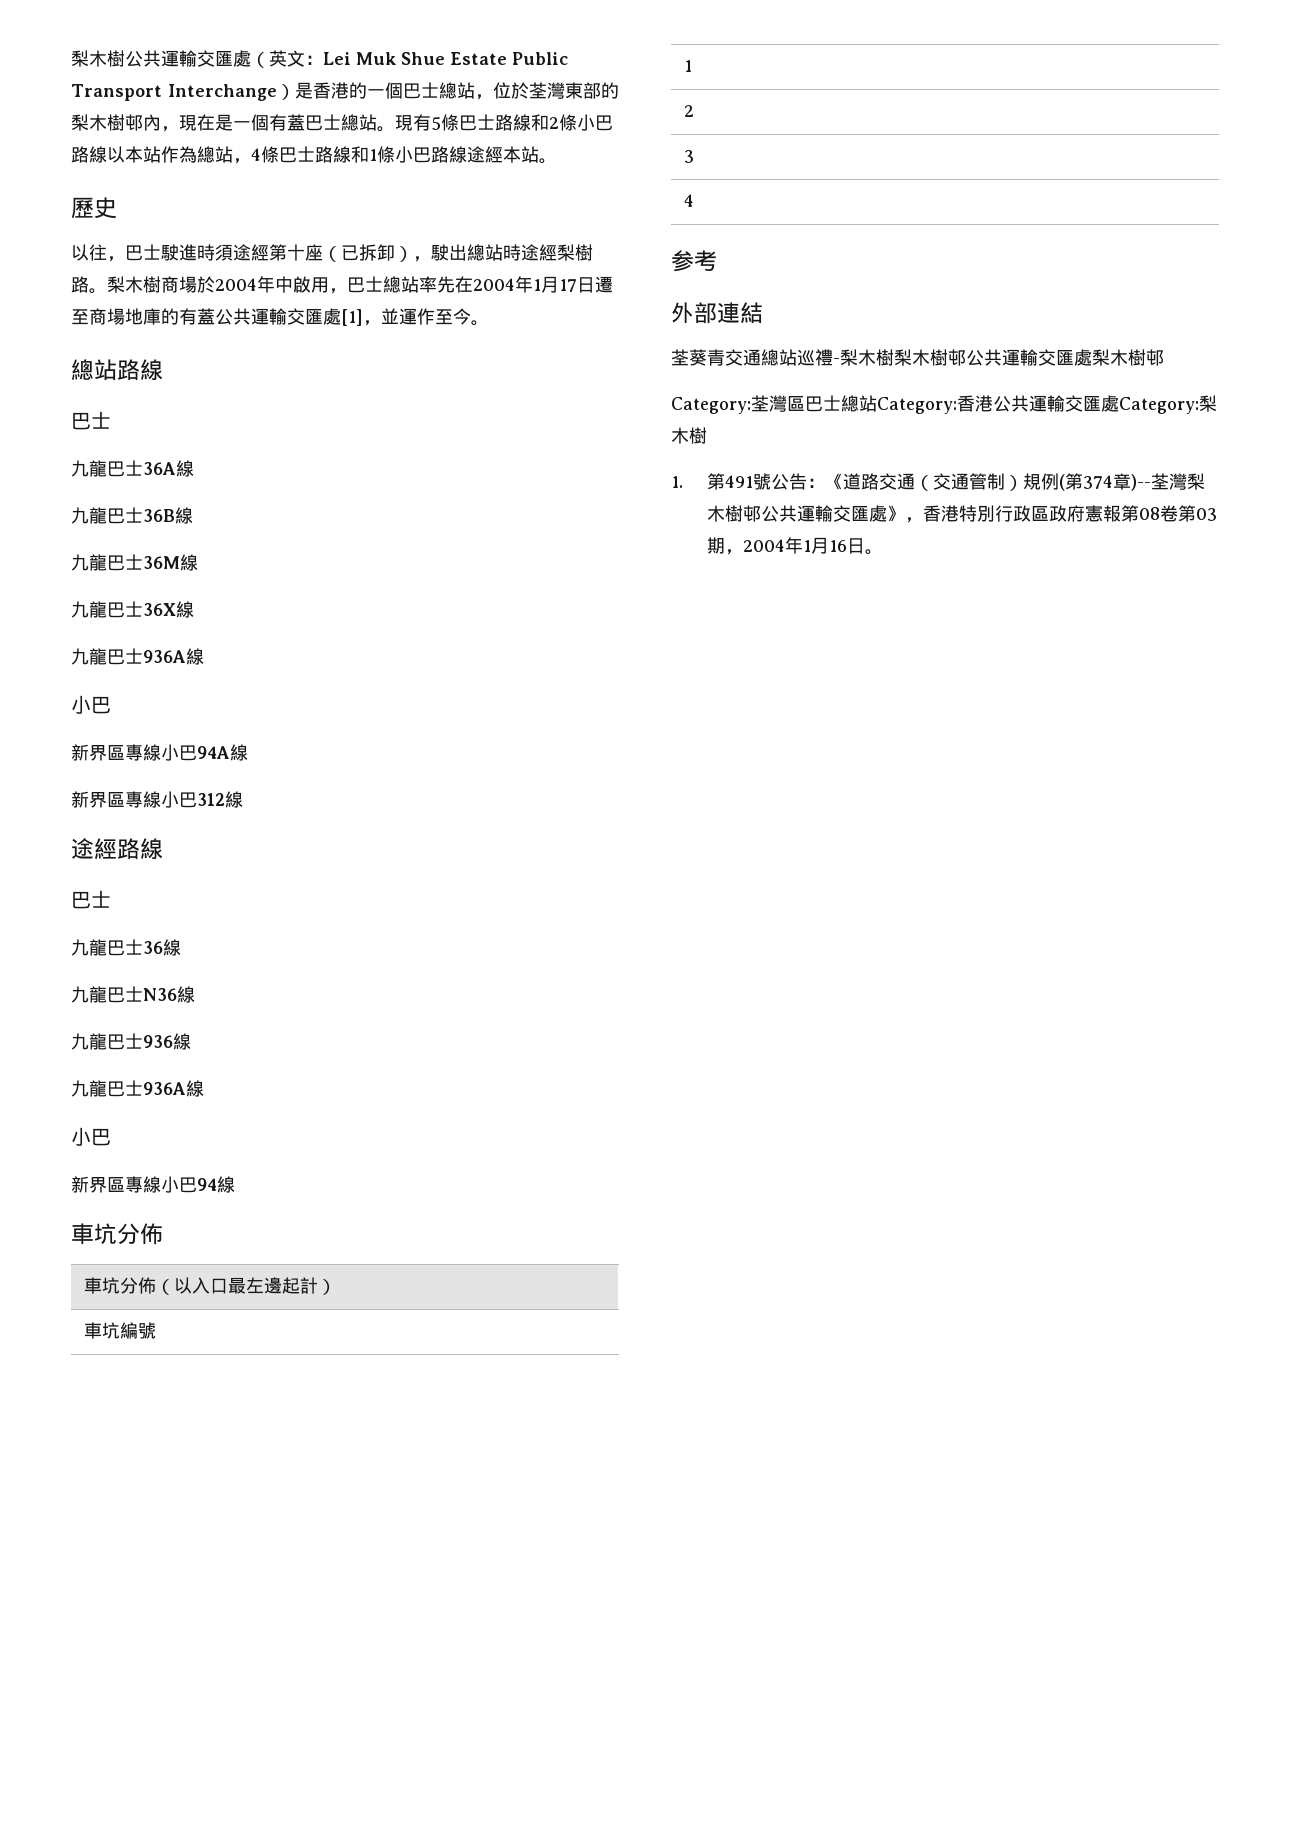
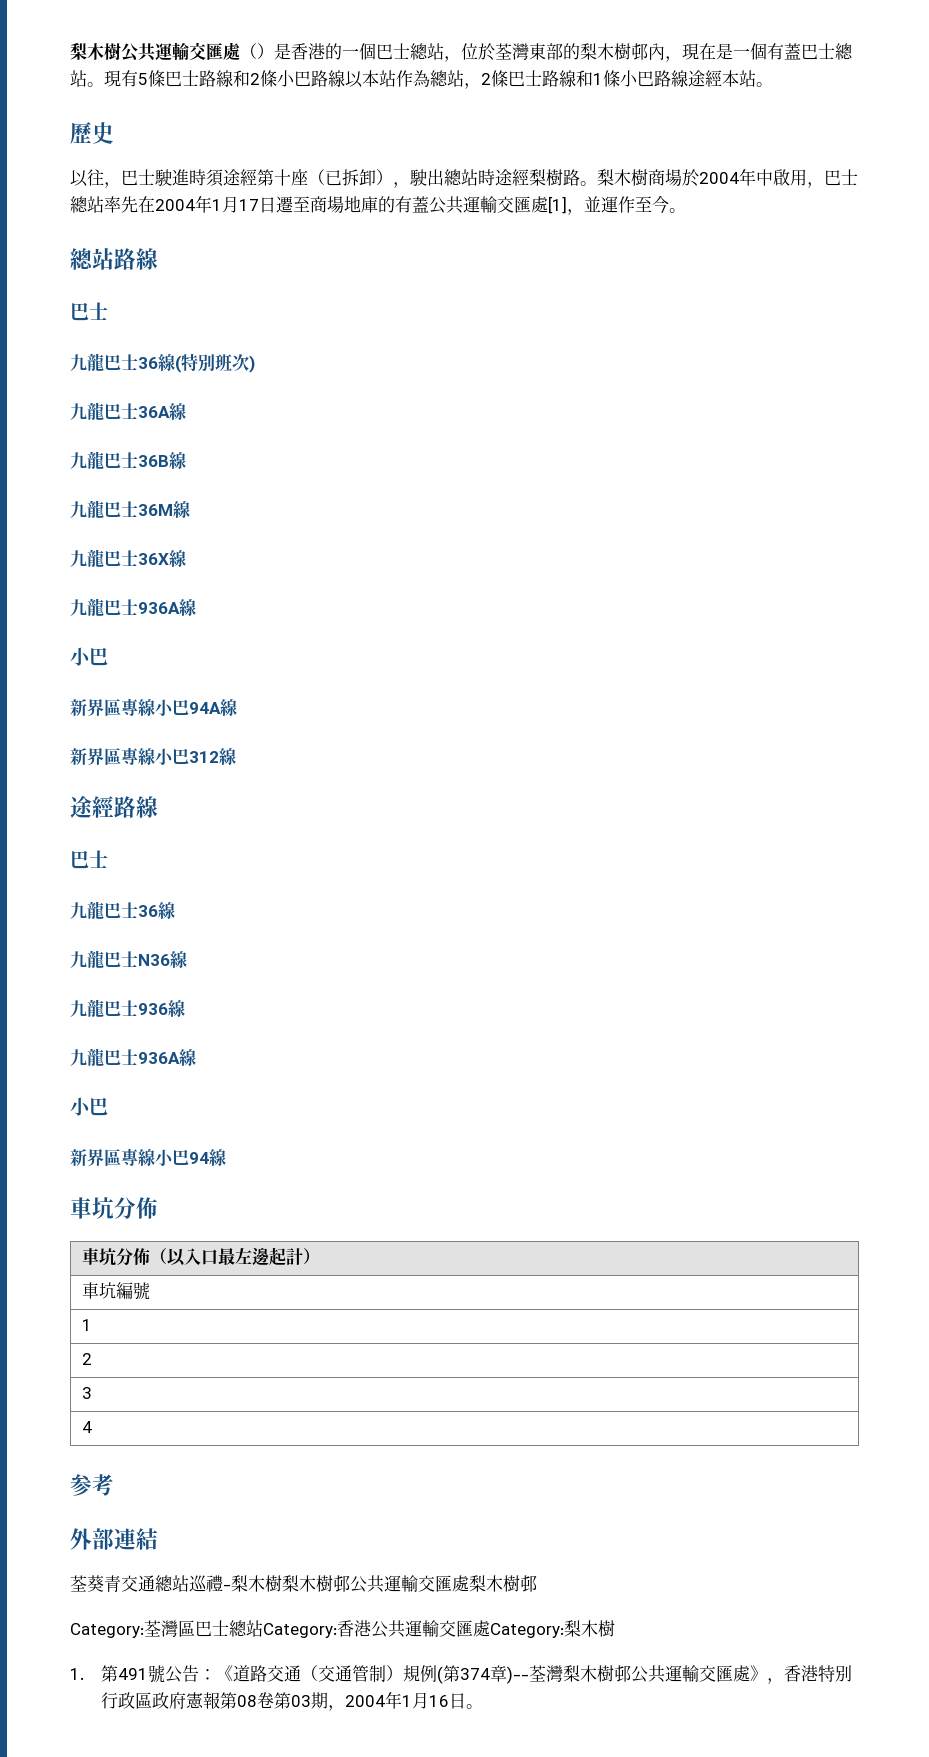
[269,50,568,67] [71,84,277,101] 英文：Lei Muk Shue Estate Public Transport Interchange -> (257, 51) none
[251,148,261,161] 4 -> [481,73,491,85] 2
(111, 420) none -> [70,353,255,373] // 九龍巴士36線(特別班次)

